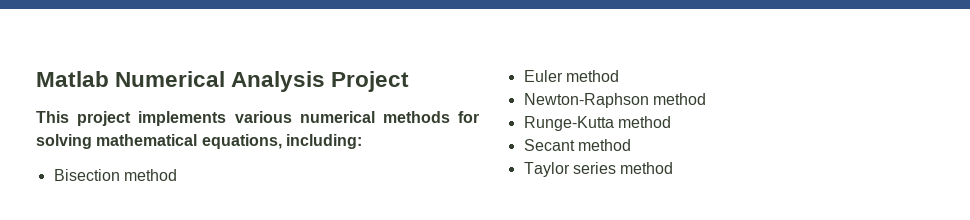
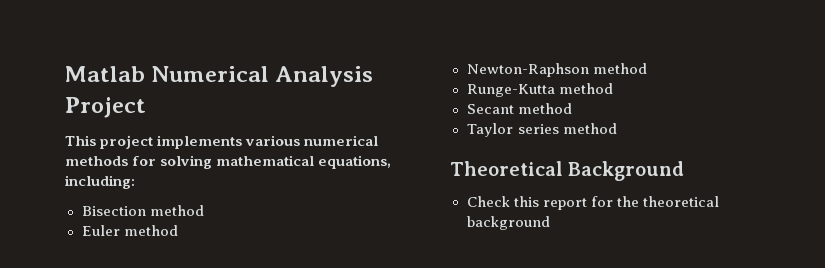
(674, 168) none -> [450,161,685,181] [466,196,719,210] [466,216,550,230] // Theoretical Background // Check this report for the theoretical background

